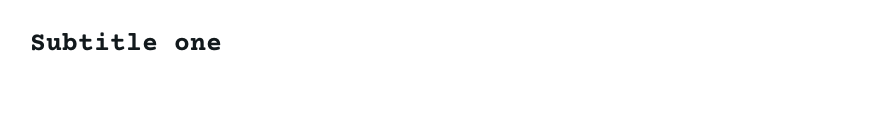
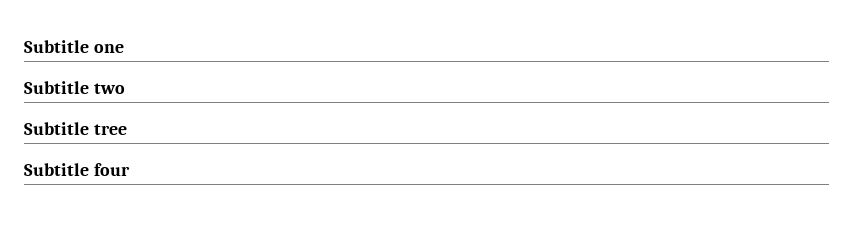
(222, 44) none -> [24,81,125,94] [24,122,127,135] [24,163,130,176] // Subtitle two // Subtitle tree // Subtitle four

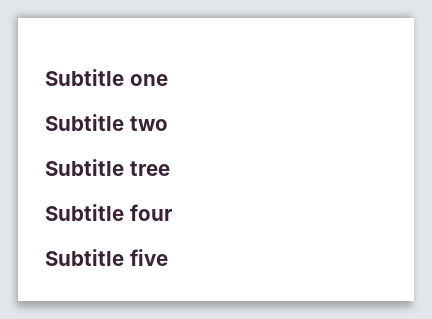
(130, 169) none -> [45,249,168,266] // Subtitle five

